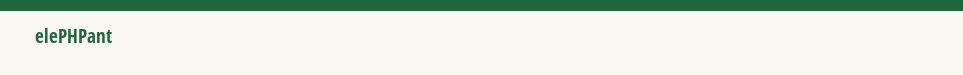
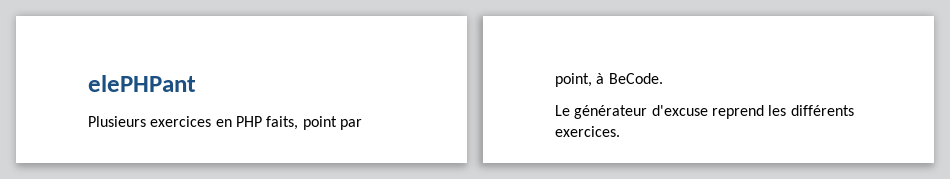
(112, 35) none -> [88,116,362,130] [555,73,663,87] [555,105,854,119] [555,126,620,137] // Plusieurs exercices en PHP faits, point par point, à BeCode. // Le générateur d'excuse reprend les différents exercices.

